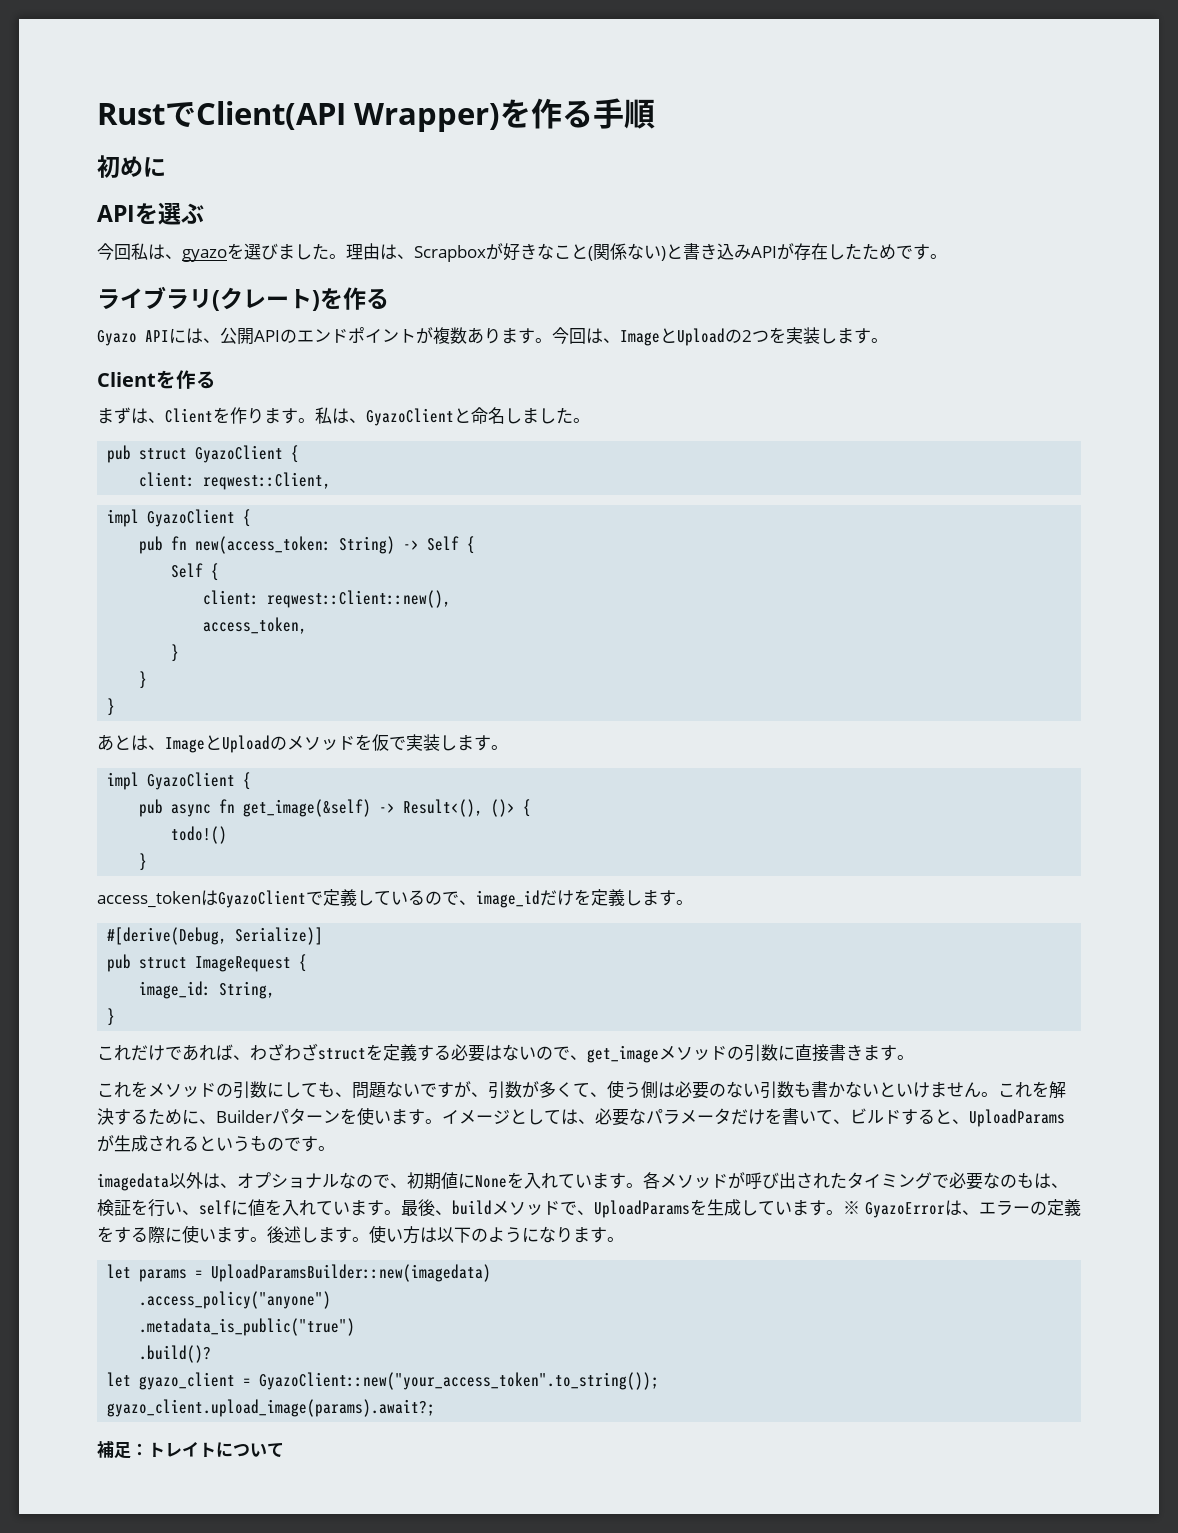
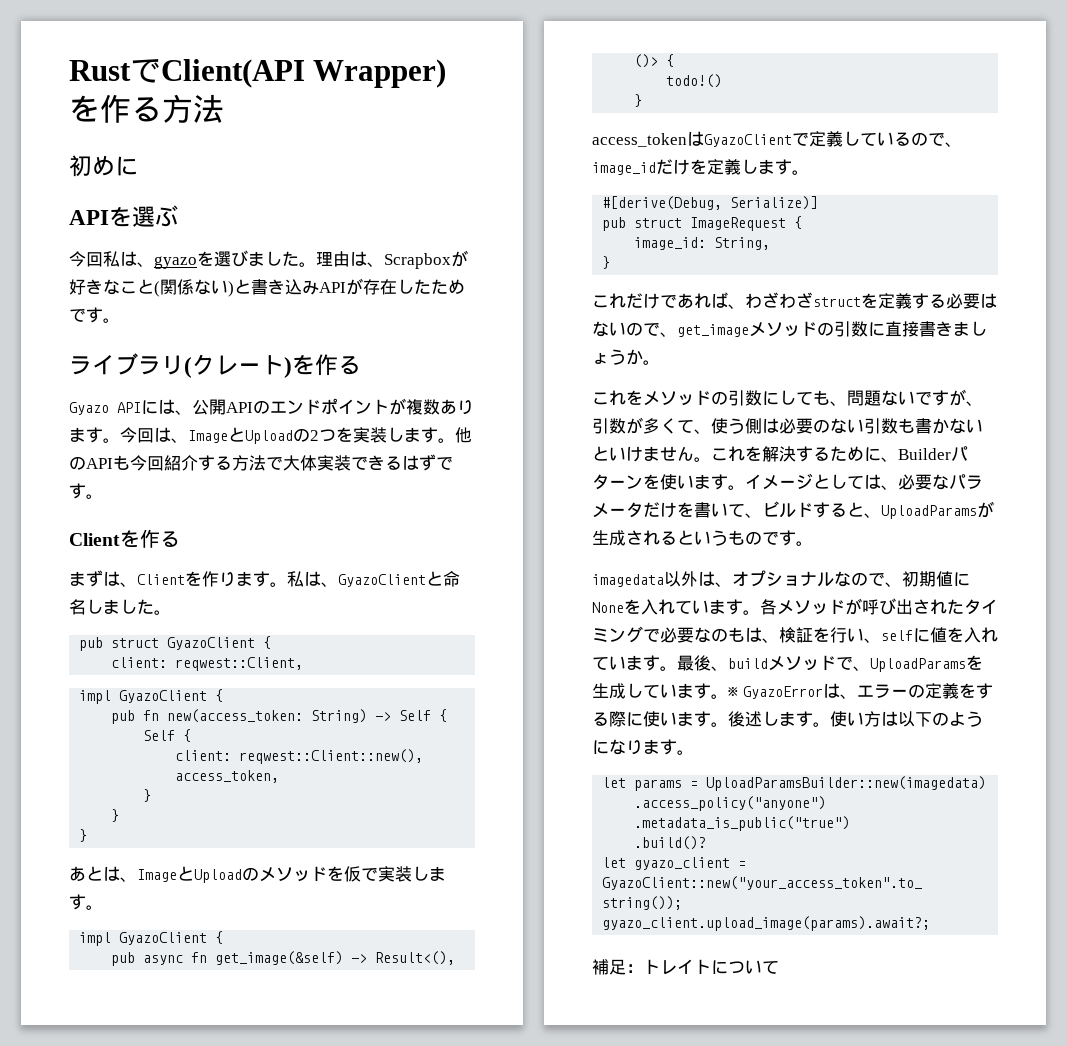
[593,98,656,129] 手順 -> [162,94,224,123] 方法
(888, 340) none -> [455,427,472,443] [69,454,453,471] [69,483,103,499] 他のAPIも今回紹介する方法で大体実装できるはずです。
[880,1045,897,1061] す -> [970,321,987,336] [592,349,643,365] しょうか

